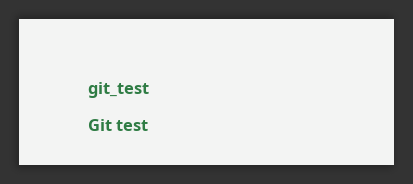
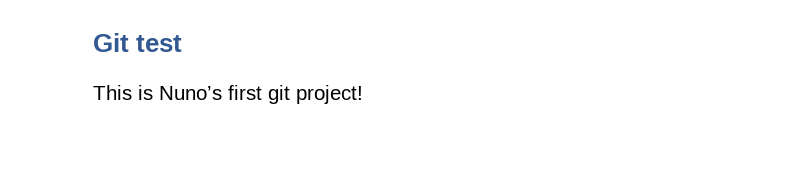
[88,82,149,98] git_test // -> (93, 42) none
(149, 125) none -> [93,85,363,104] // This is Nuno’s first git project!

